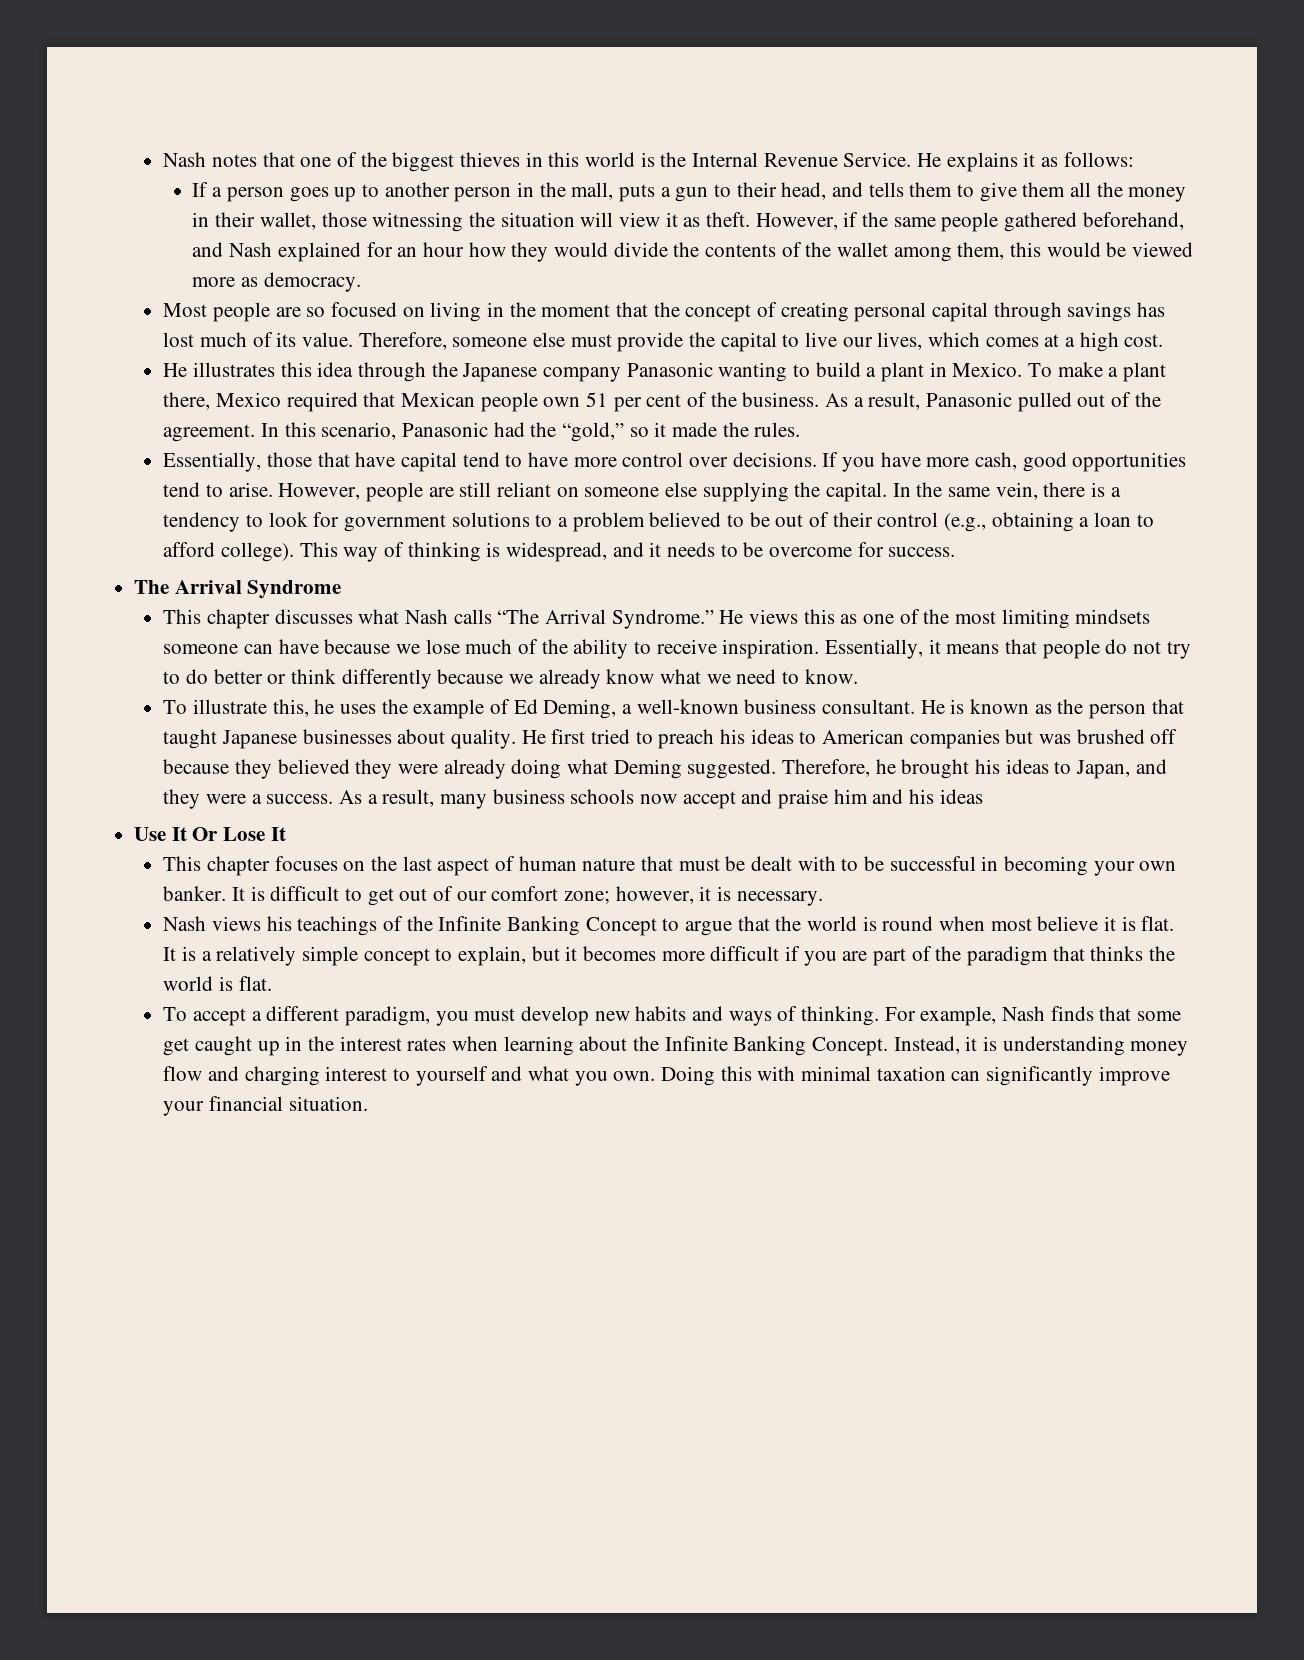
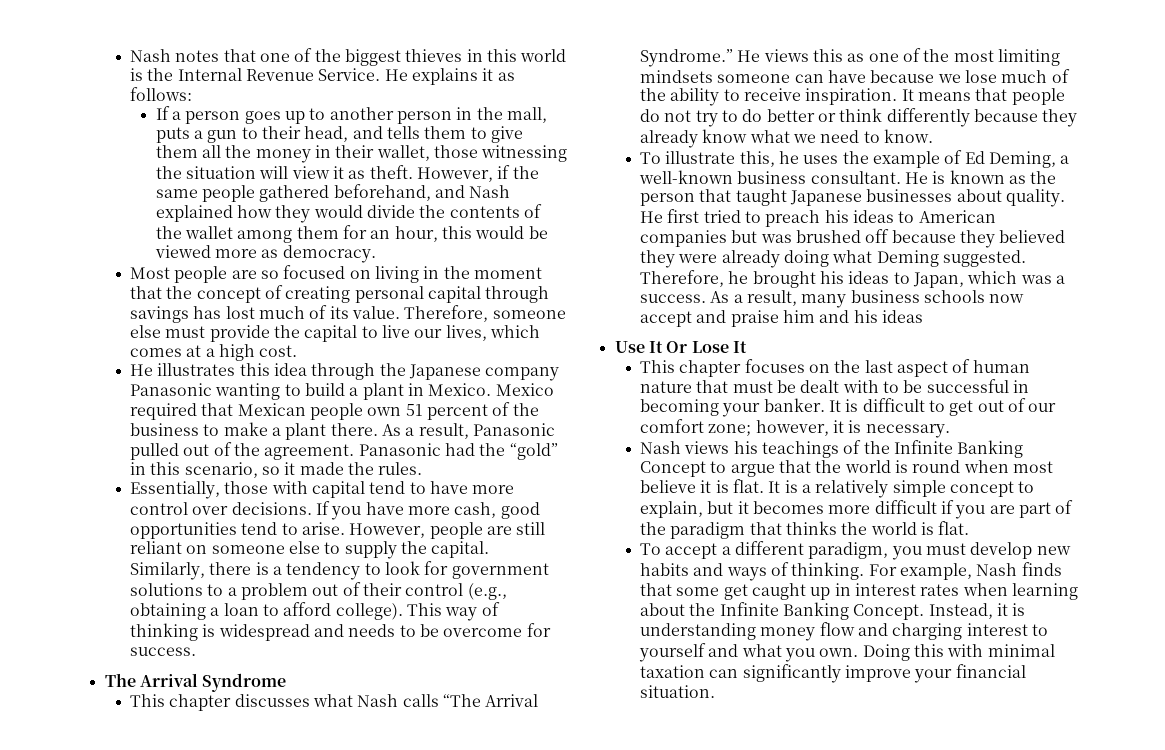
[366,242,464,257] for an hour -> (233, 213) none
[957,242,1005,260] them, -> [296,225,438,242] them for an hour,
[1028,362,1167,382] [163,392,211,410] To make a plant there, -> (492, 389) none
[613,392,820,412] per cent of the business. -> [427,402,539,420] [130,422,378,440] percent of the business to make a plant there.
[260,422,624,442] In this scenario, Panasonic had the “gold,” -> [358,443,558,460] [130,462,258,478] Panasonic had the “gold” in this scenario,
[317,452,396,467] that have -> [271,481,308,494] with
[702,482,1038,502] supplying the capital. In the same vein, -> [324,541,490,559] [130,562,206,580] to supply the capital. Similarly,
[649,512,770,527] believed to be -> (309, 591) none
[505,542,662,562] widespread, and it -> [218,624,345,641] widespread and
[825,639,941,659] Essentially, it -> [901,89,914,101] It
[508,674,533,684] we -> [1042,109,1078,127] they
[1135,759,1167,774] [163,789,246,809] and they were -> [967,271,1052,284] which was
[1139,861,1177,871] own -> (761, 410) none
[307,1036,334,1051] the -> (851, 589) none

